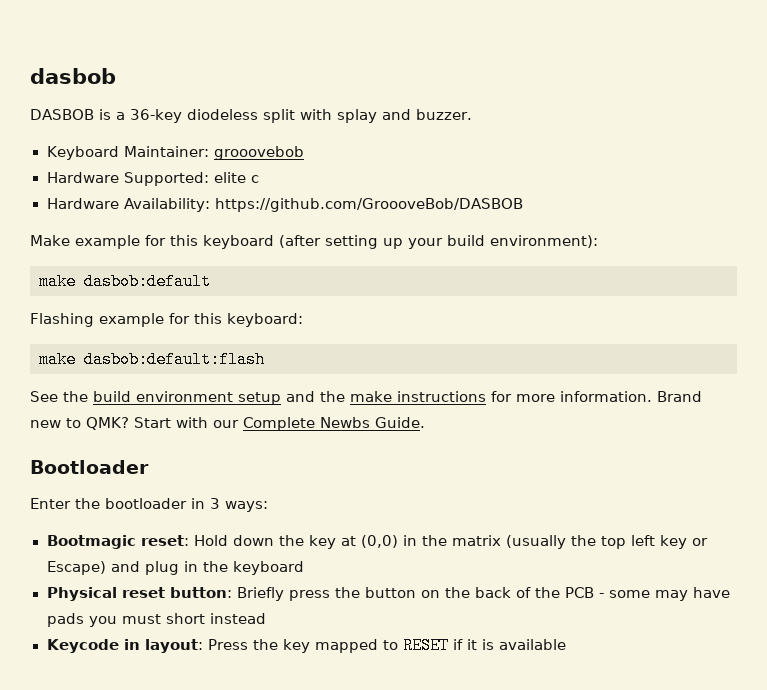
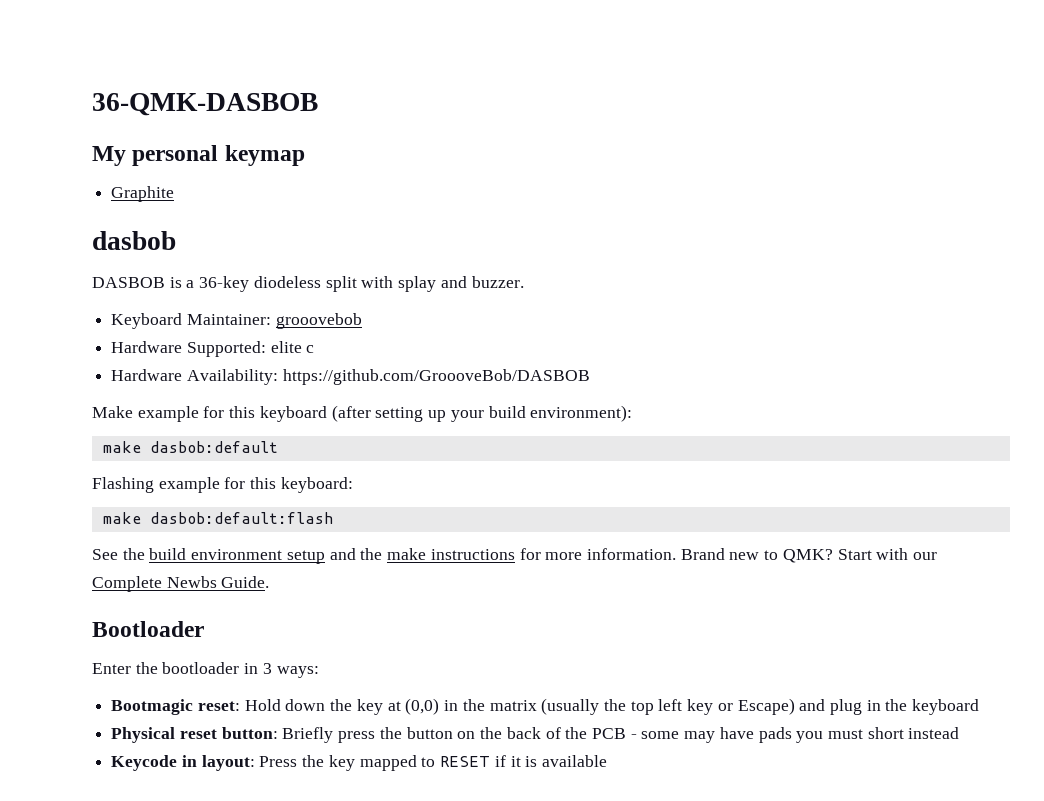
(30, 76) none -> [92,93,318,116] [92,145,305,166] [111,186,175,202] 36-QMK-DASBOB // My personal keymap // Graphite //

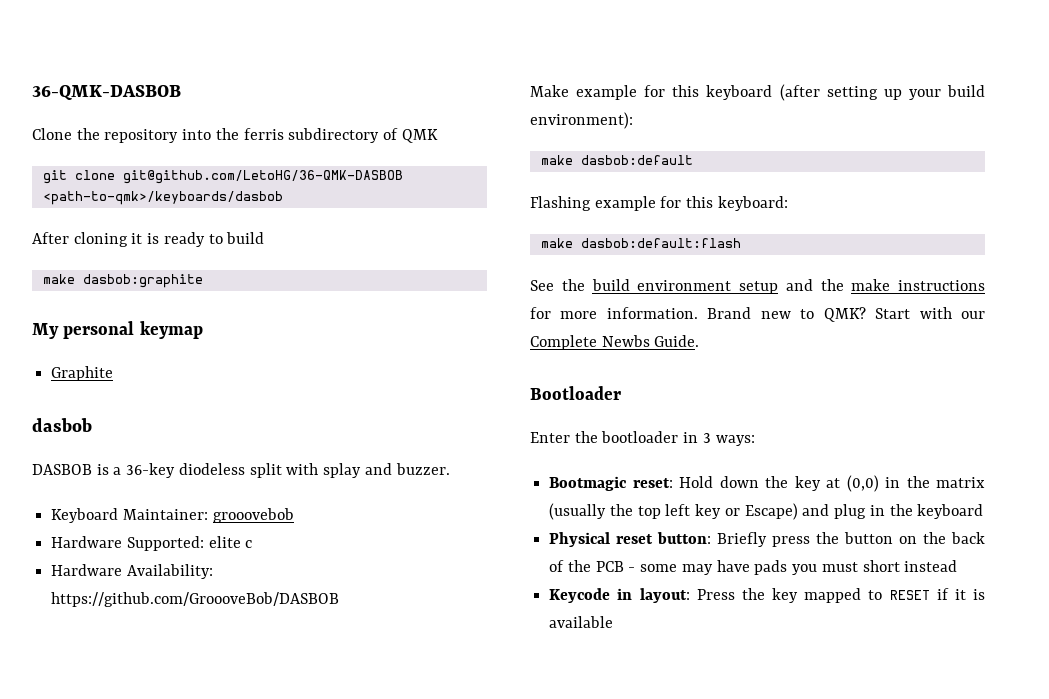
(318, 104) none -> [32,128,438,143] [42,170,403,184] [42,191,283,205] [32,232,265,247] [42,274,203,288] // Clone the repository into the ferris subdirectory of QMK // git clone git@github.com/LetoHG/36-QMK-DASBOB <path-to-qmk>/keyboards/dasbob // After cloning it is ready to build // make dasbob:graphite

